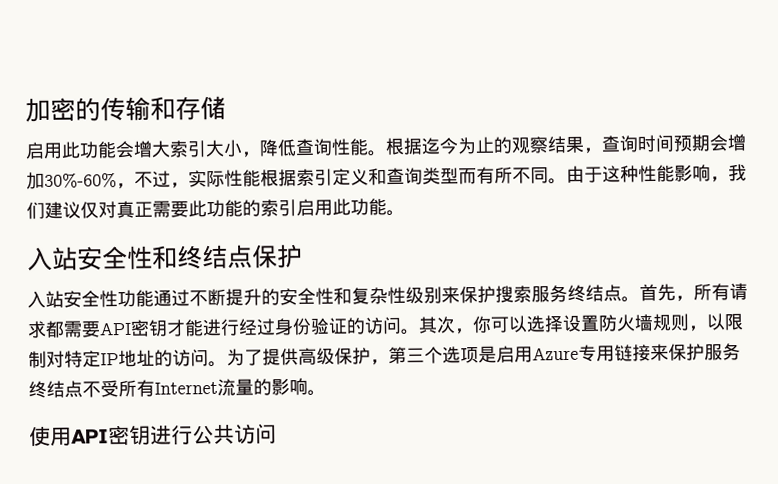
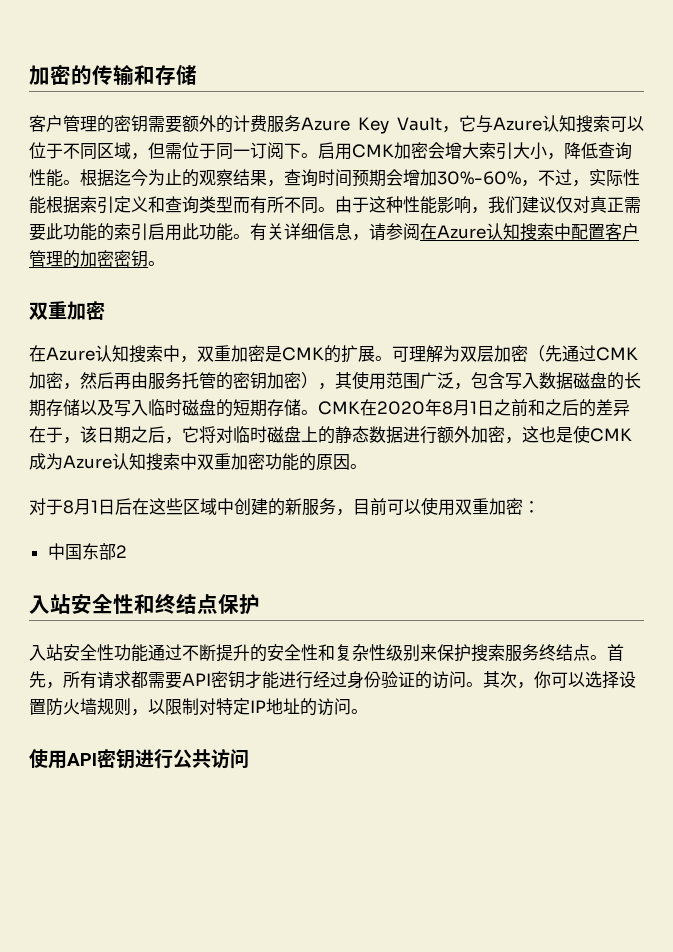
[25,141,117,160] 启用此功能 -> [29,115,644,134] [29,142,428,160] 客户管理的密钥需要额外的计费服务Azure Key Vault，它与Azure认知搜索可以位于不同区域，但需位于同一订阅下。启用CMK加密
(405, 213) none -> [250,223,639,241] [29,250,165,268] [29,301,105,320] [29,345,638,363] [29,371,641,390] [29,399,630,417] [29,425,632,444] [29,453,367,471] [29,497,540,516] [47,543,127,560] 有关详细信息，请参阅在Azure认知搜索中配置客户管理的加密密钥。 // 双重加密 // 在Azure认知搜索中，双重加密是CMK的扩展。可理解为双层加密（先通过CMK加密，然后再由服务托管的密钥加密），其使用范围广泛，包含写入数据磁盘的长期存储以及写入临时磁盘的短期存储。CMK在2020年8月1日之前和之后的差异在于，该日期之后，它将对临时磁盘上的静态数据进行额外加密，这也是使CMK成为Azure认知搜索中双重加密功能的原因。 // 对于8月1日后在这些区域中创建的新服务，目前可以使用双重加密： // 中国东部2
[226,343,741,366] [28,377,326,399] 为了提供高级保护，第三个选项是启用Azure专用链接来保护服务终结点不受所有Internet流量的影响。 -> (368, 711) none

